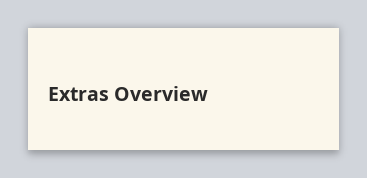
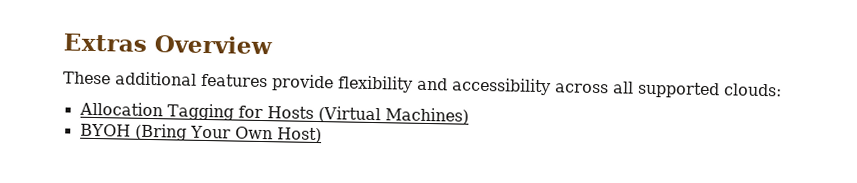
(209, 93) none -> [63,71,782,99] [78,101,469,125] [79,123,322,144] // These additional features provide flexibility and accessibility across all supported clouds: // Allocation Tagging for Hosts (Virtual Machines) // BYOH (Bring Your Own Host)

